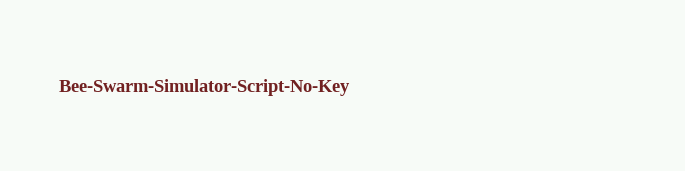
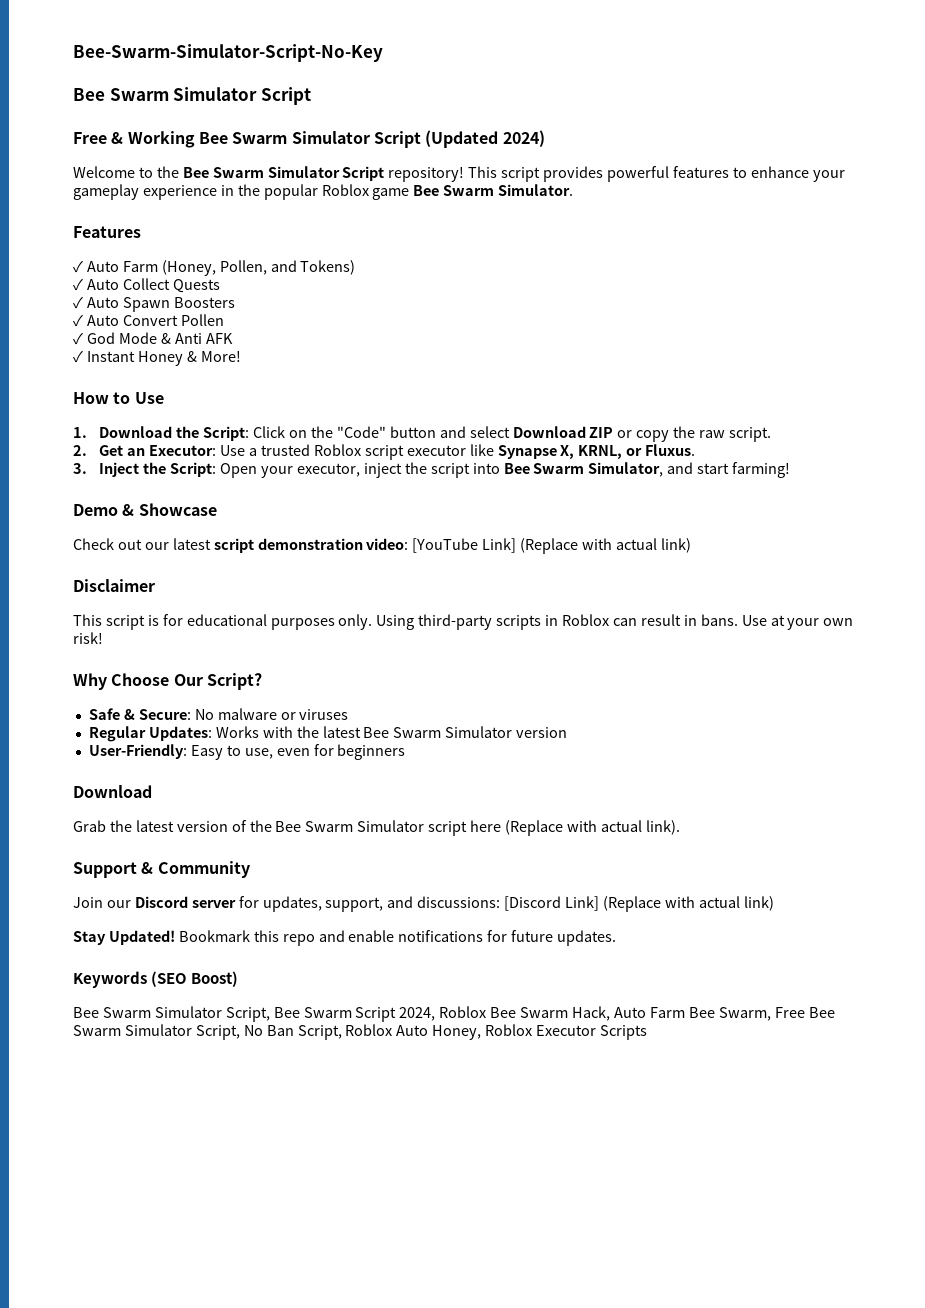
(350, 87) none -> [73,87,311,105] [73,130,545,148] [73,166,845,182] [73,184,574,200] [73,226,141,238] [73,260,356,276] [73,278,220,293] [73,296,235,312] [73,314,224,327] [73,332,233,345] [73,350,241,366] [73,392,164,404] [73,426,772,442] [73,444,696,460] [73,462,791,478] [73,503,217,516] [73,538,691,554] [73,579,155,592] [73,614,854,630] [73,632,103,644] [73,673,262,690] [88,708,349,720] [88,726,568,742] [88,744,406,760] [73,785,152,798] [73,820,680,836] [73,861,250,878] [73,896,774,912] [73,930,617,946] [73,971,239,988] [73,1006,835,1022] [73,1024,648,1040] // Bee Swarm Simulator Script // Free & Working Bee Swarm Simulator Script (Updated 2024) // Welcome to the Bee Swarm Simulator Script repository! This script provides powerful features to enhance your gameplay experience in the popular Roblox game Bee Swarm Simulator. // Features // ✓ Auto Farm (Honey, Pollen, and Tokens) // ✓ Auto Collect Quests // ✓ Auto Spawn Boosters // ✓ Auto Convert Pollen // ✓ God Mode & Anti AFK // ✓ Instant Honey & More! // How to Use // 1. Download the Script: Click on the "Code" button and select Download ZIP or copy the raw script. // 2. Get an Executor: Use a trusted Roblox script executor like Synapse X, KRNL, or Fluxus. // 3. Inject the Script: Open your executor, inject the script into Bee Swarm Simulator, and start farming! // Demo & Showcase // Check out our latest script demonstration video: [YouTube Link] (Replace with actual link) // Disclaimer // This script is for educational purposes only. Using third-party scripts in Roblox can result in bans. Use at your own risk! // Why Choose Our Script? // Safe & Secure: No malware or viruses // Regular Updates: Works with the latest Bee Swarm Simulator version // User-Friendly: Easy to use, even for beginners // Download // Grab the latest version of the Bee Swarm Simulator script here (Replace with actual link). // Support & Community // Join our Discord server for updates, support, and discussions: [Discord Link] (Replace with actual link) // Stay Updated! Bookmark this repo and enable notifications for future updates. // Keywords (SEO Boost) // Bee Swarm Simulator Script, Bee Swarm Script 2024, Roblox Bee Swarm Hack, Auto Farm Bee Swarm, Free Bee Swarm Simulator Script, No Ban Script, Roblox Auto Honey, Roblox Executor Scripts

